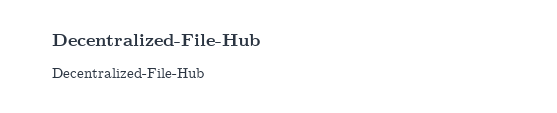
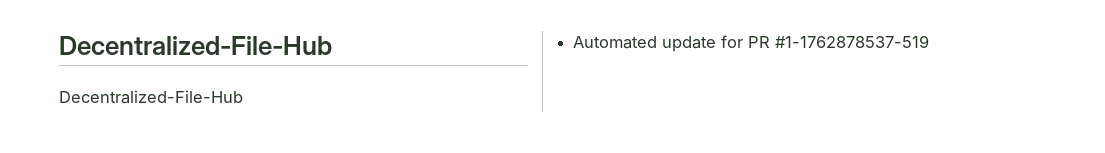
(204, 73) none -> [573,35,930,52] // Automated update for PR #1-1762878537-519

